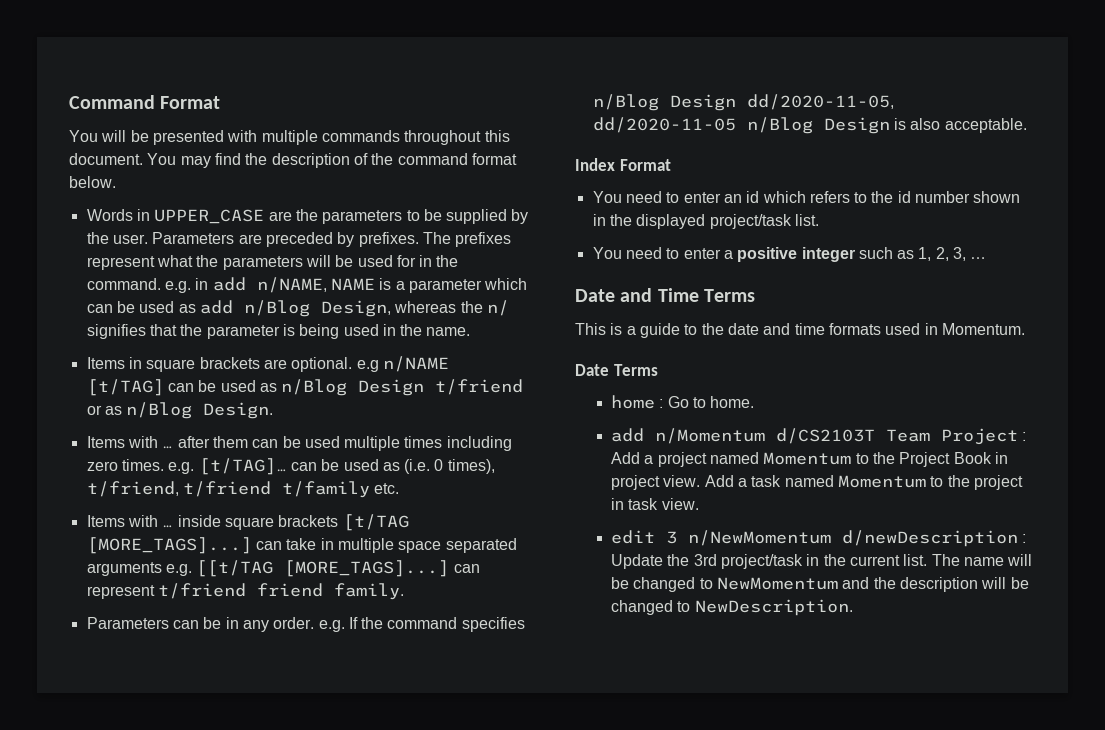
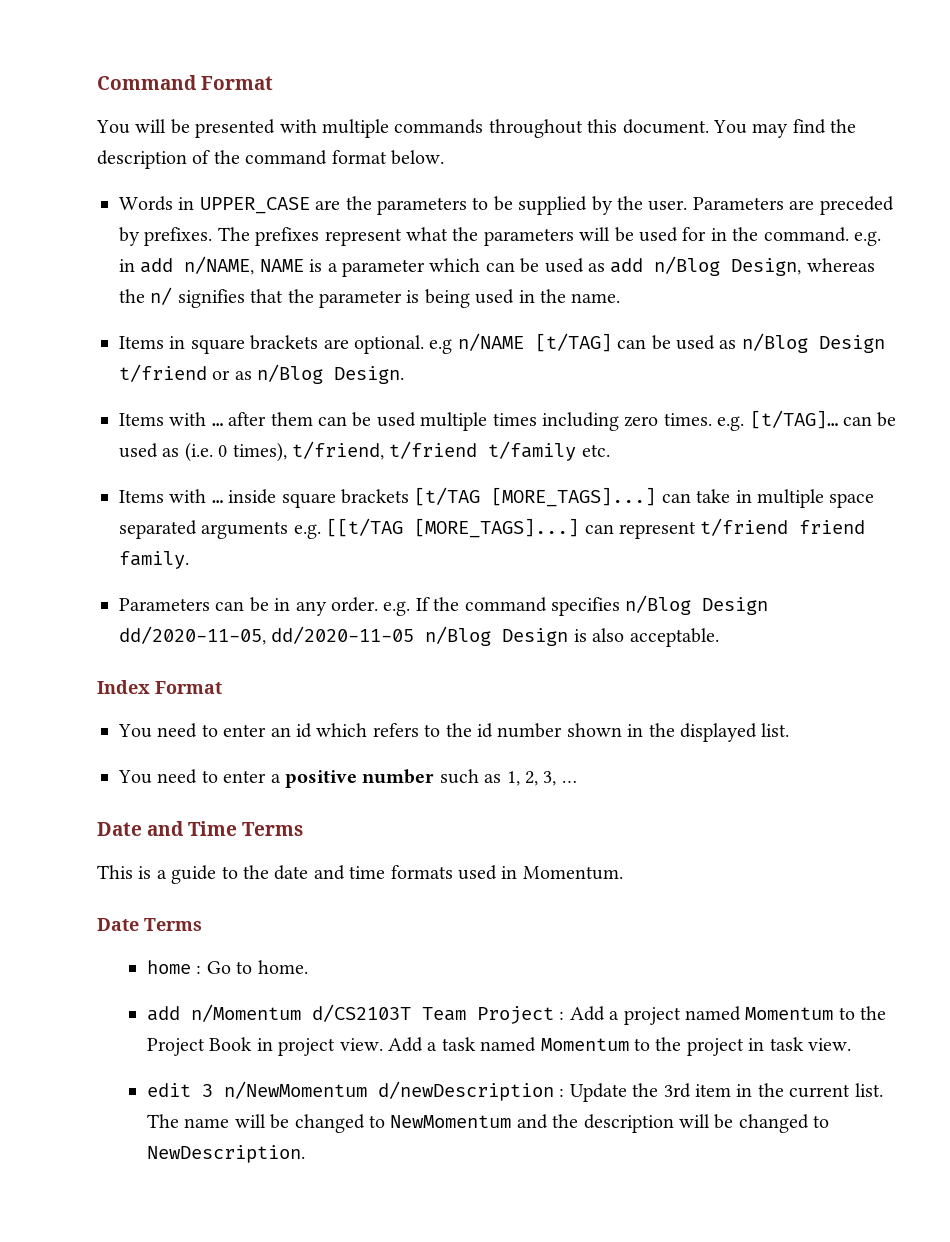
[709,214,792,229] project/task -> (757, 732) none
[801,247,855,262] integer -> [362,769,435,784] number
[721,554,804,569] project/task -> [695,1084,732,1097] item

